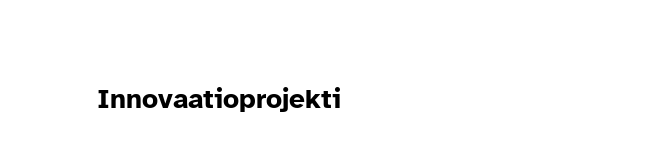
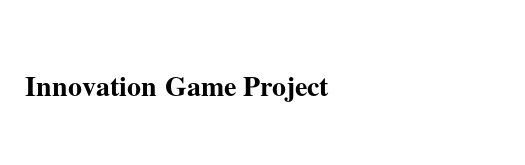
[97,87,341,112] Innovaatioprojekti -> [25,77,330,102] Innovation Game Project

